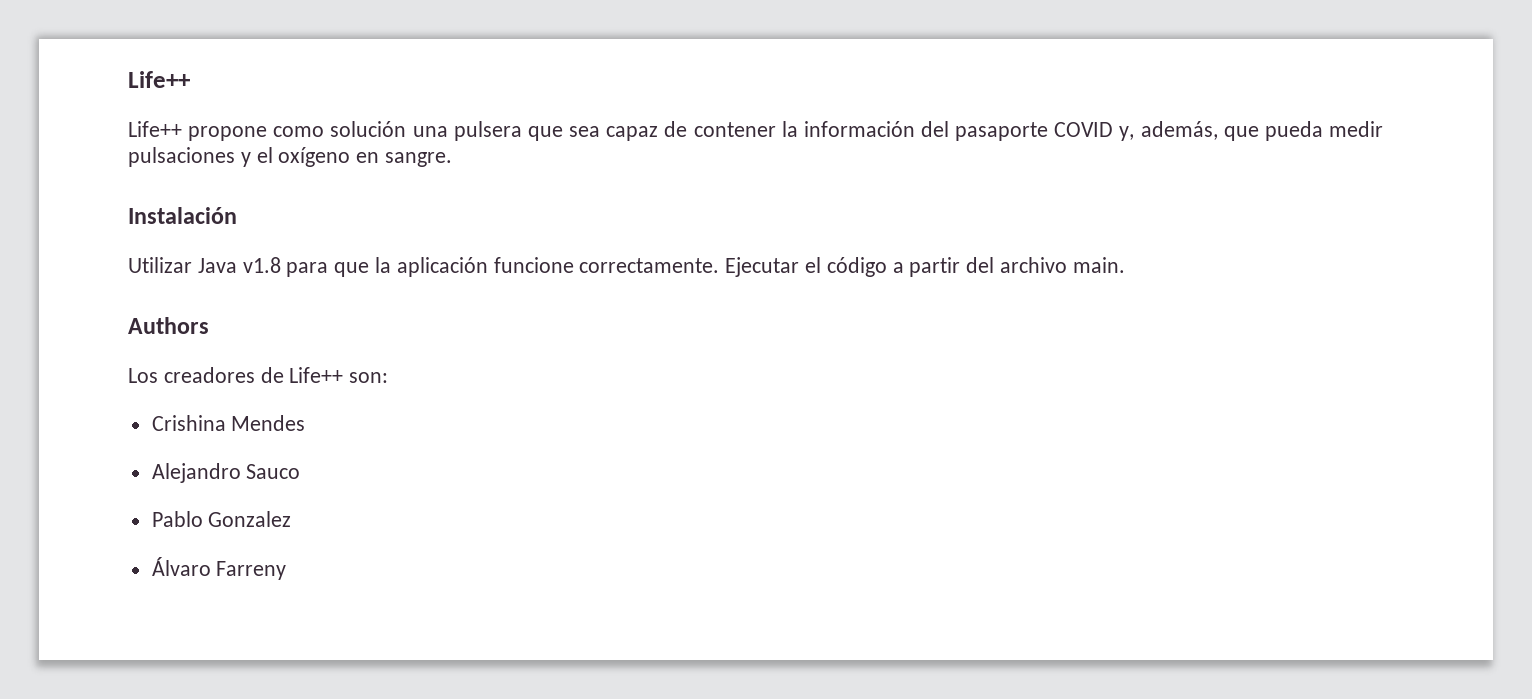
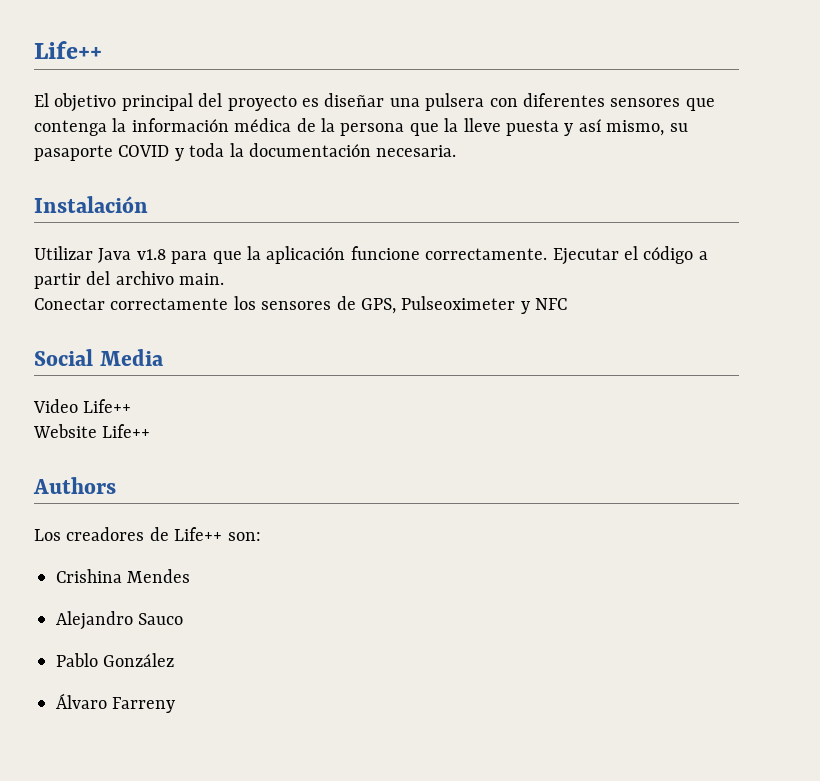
[128,71,190,88] [128,121,1383,141] [128,147,453,167] Life++ // Life++ propone como solución una pulsera que sea capaz de contener la información del pasaporte COVID y, además, que pueda medir pulsaciones y el oxígeno en sangre. -> [34,41,102,59] [34,93,715,112] [34,118,688,136] [34,143,457,161] Life++ // El objetivo principal del proyecto es diseñar una pulsera con diferentes sensores que contenga la información médica de la persona que la lleve puesta y así mismo, su pasaporte COVID y toda la documentación necesaria.
(1125, 265) none -> [34,296,568,314] [34,349,164,366] [33,399,132,413] [33,424,151,438] // Conectar correctamente los sensores de GPS, Pulseoximeter y NFC // Social Media // Video Life++ // Website Life++
[208,511,292,527] Gonzalez -> [103,653,175,667] González

